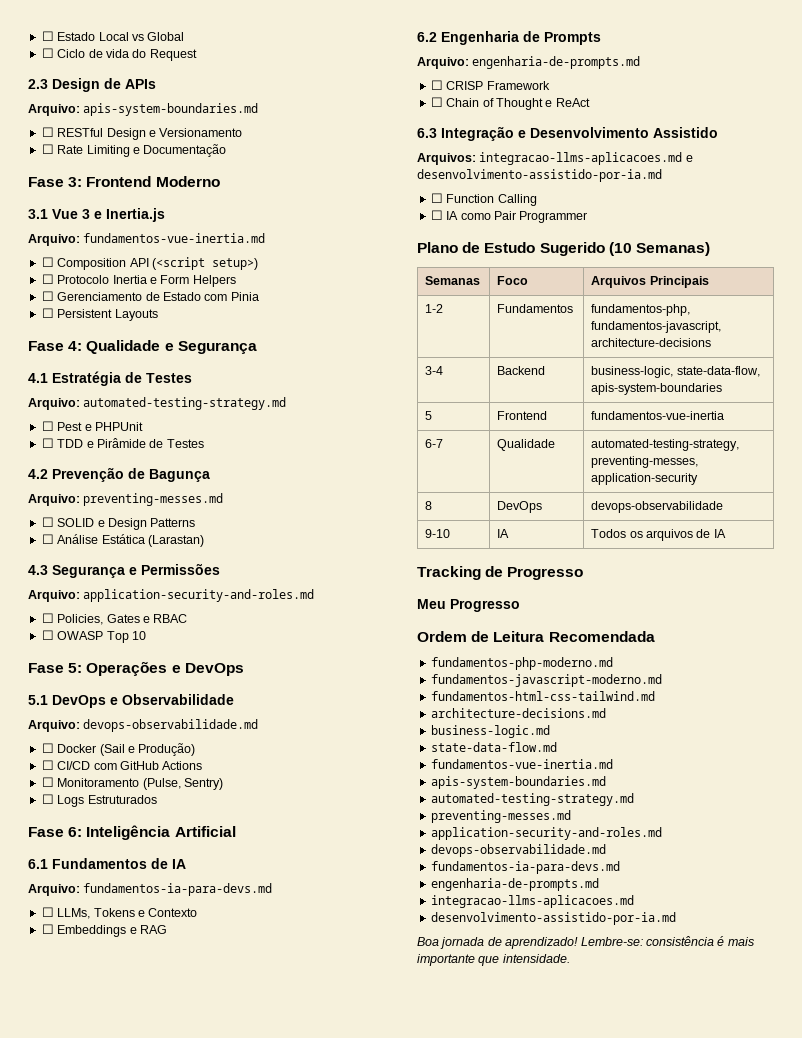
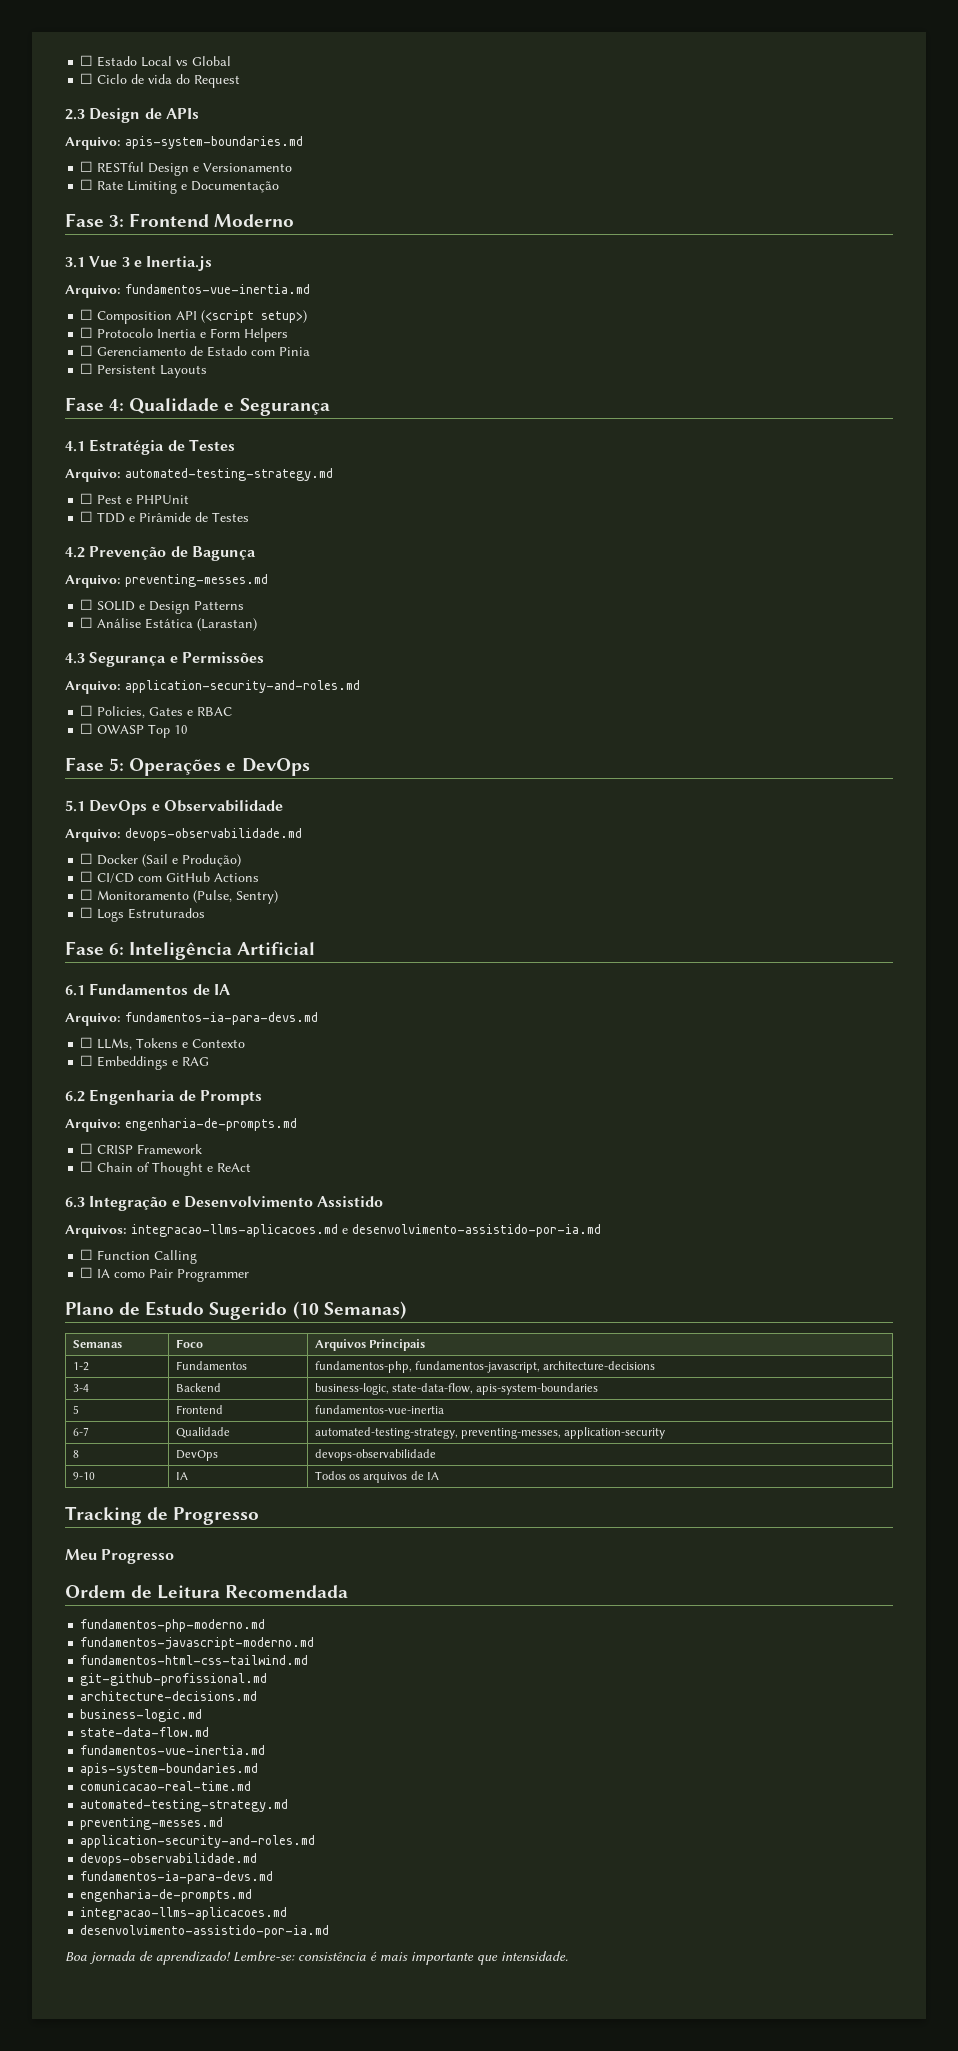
(655, 696) none -> [80,1673,268,1686] // git-github-profissional.md
(606, 782) none -> [80,1781,252,1791] // comunicacao-real-time.md

